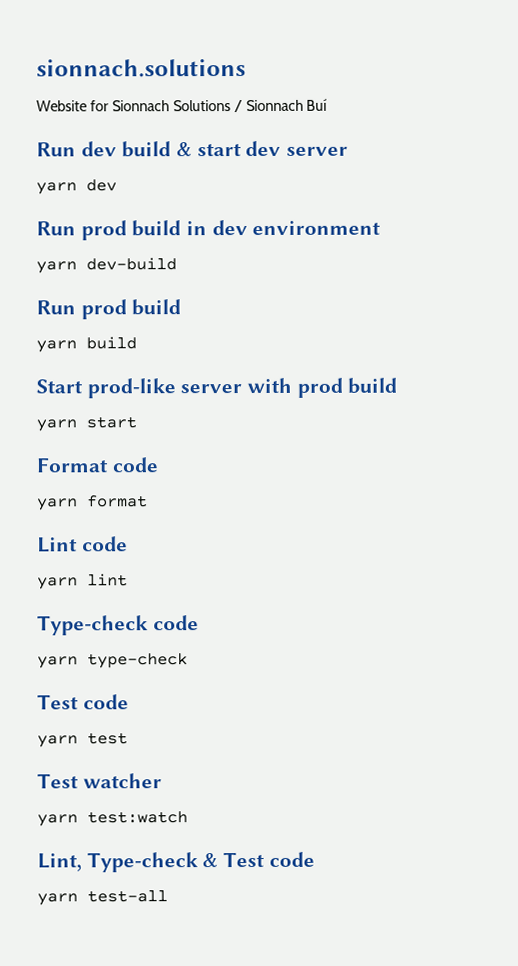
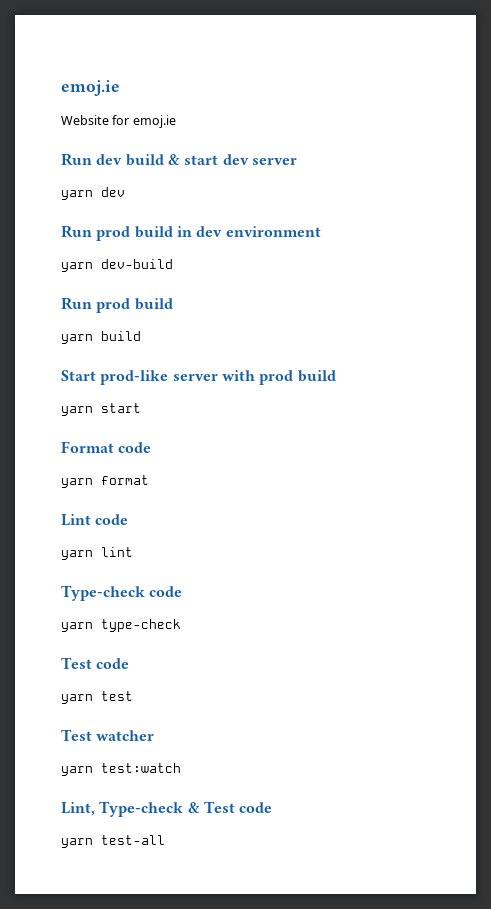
[36,59,246,78] sionnach.solutions -> [61,80,120,96] emoj.ie
[111,98,328,113] Sionnach Solutions / Sionnach Buí -> [132,115,176,128] emoj.ie

